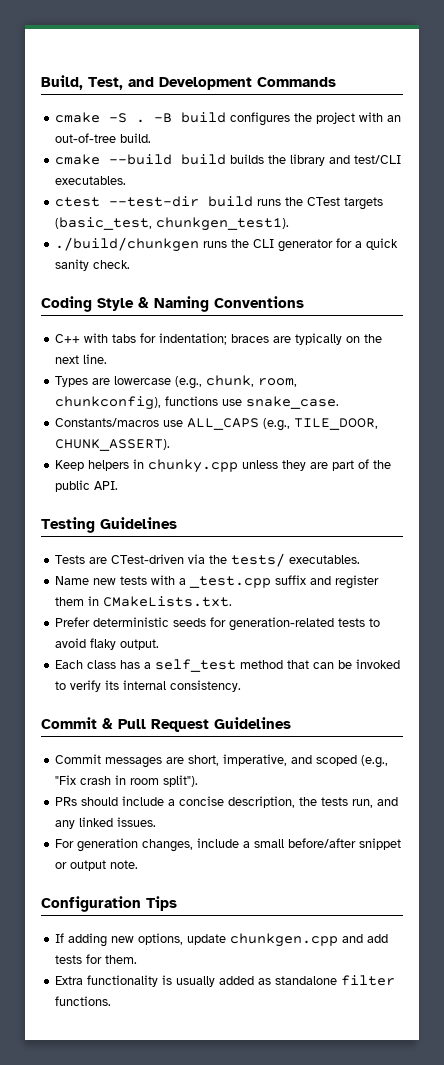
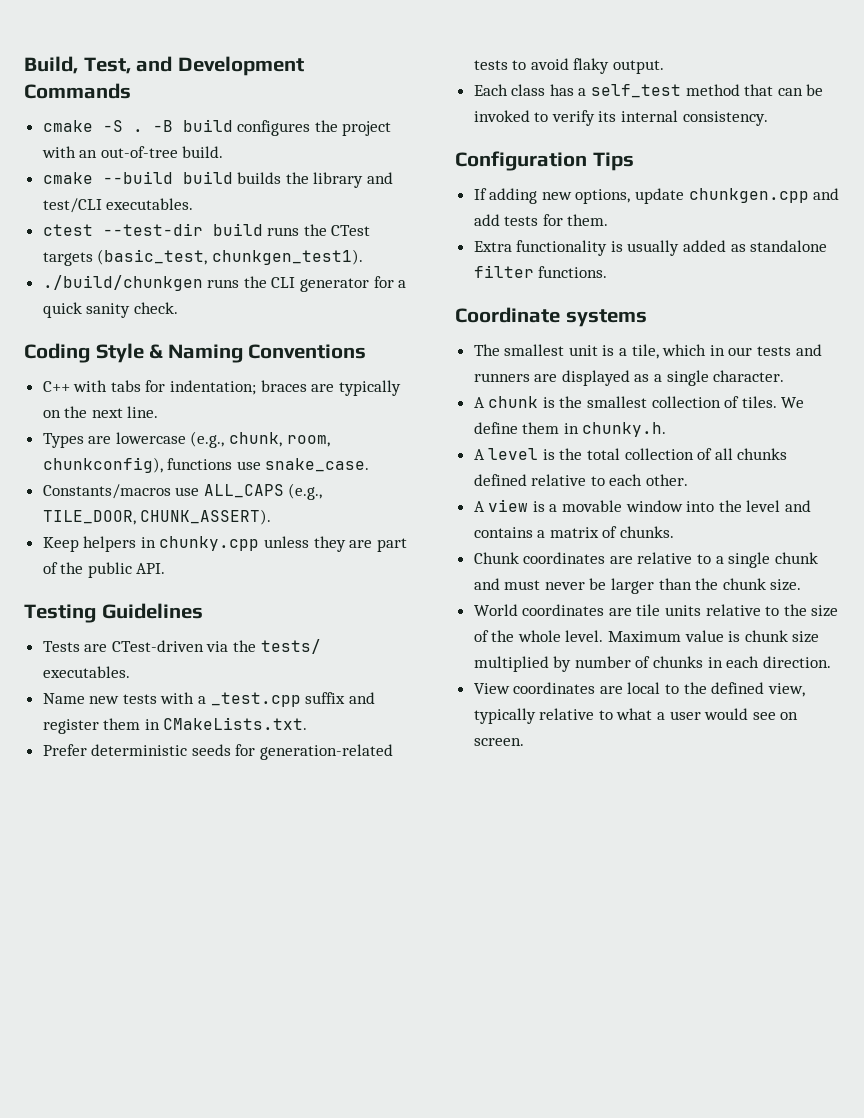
[41,717,291,732] [55,754,389,768] [55,775,199,787] [55,796,399,808] [55,817,157,829] [55,838,402,852] [55,860,139,871] // Commit & Pull Request Guidelines // Commit messages are short, imperative, and scoped (e.g., "Fix crash in room split"). // PRs should include a concise description, the tests run, and any linked issues. // For generation changes, include a small before/after snippet or output note. -> (768, 118) none
(112, 1001) none -> [455,307,647,327] [473,344,822,359] [473,370,785,386] [473,396,805,408] [473,422,667,437] [473,448,788,460] [473,474,689,486] [473,499,812,512] [473,526,675,538] [473,552,818,568] [473,578,802,594] [473,604,839,617] [473,630,820,643] [473,656,831,672] [473,682,805,697] [473,708,799,724] [473,738,524,746] // Coordinate systems // The smallest unit is a tile, which in our tests and runners are displayed as a single character. // A chunk is the smallest collection of tiles. We define them in chunky.h. // A level is the total collection of all chunks defined relative to each other. // A view is a movable window into the level and contains a matrix of chunks. // Chunk coordinates are relative to a single chunk and must never be larger than the chunk size. // World coordinates are tile units relative to the size of the whole level. Maximum value is chunk size multiplied by number of chunks in each direction. // View coordinates are local to the defined view, typically relative to what a user would see on screen.

